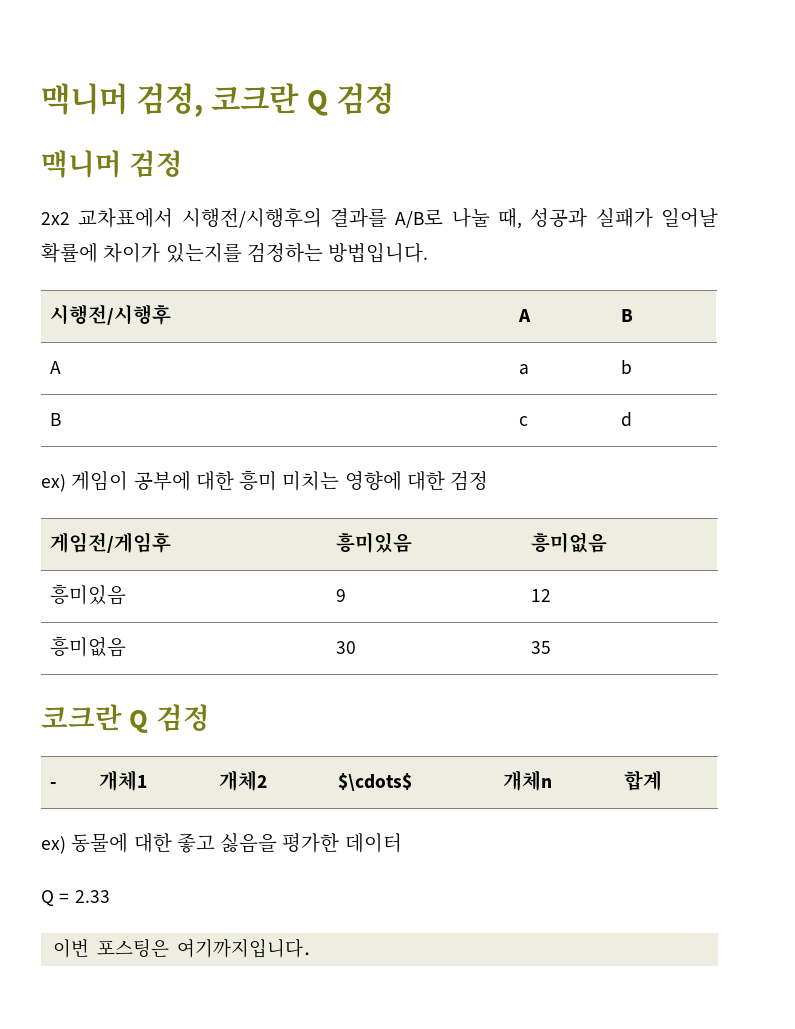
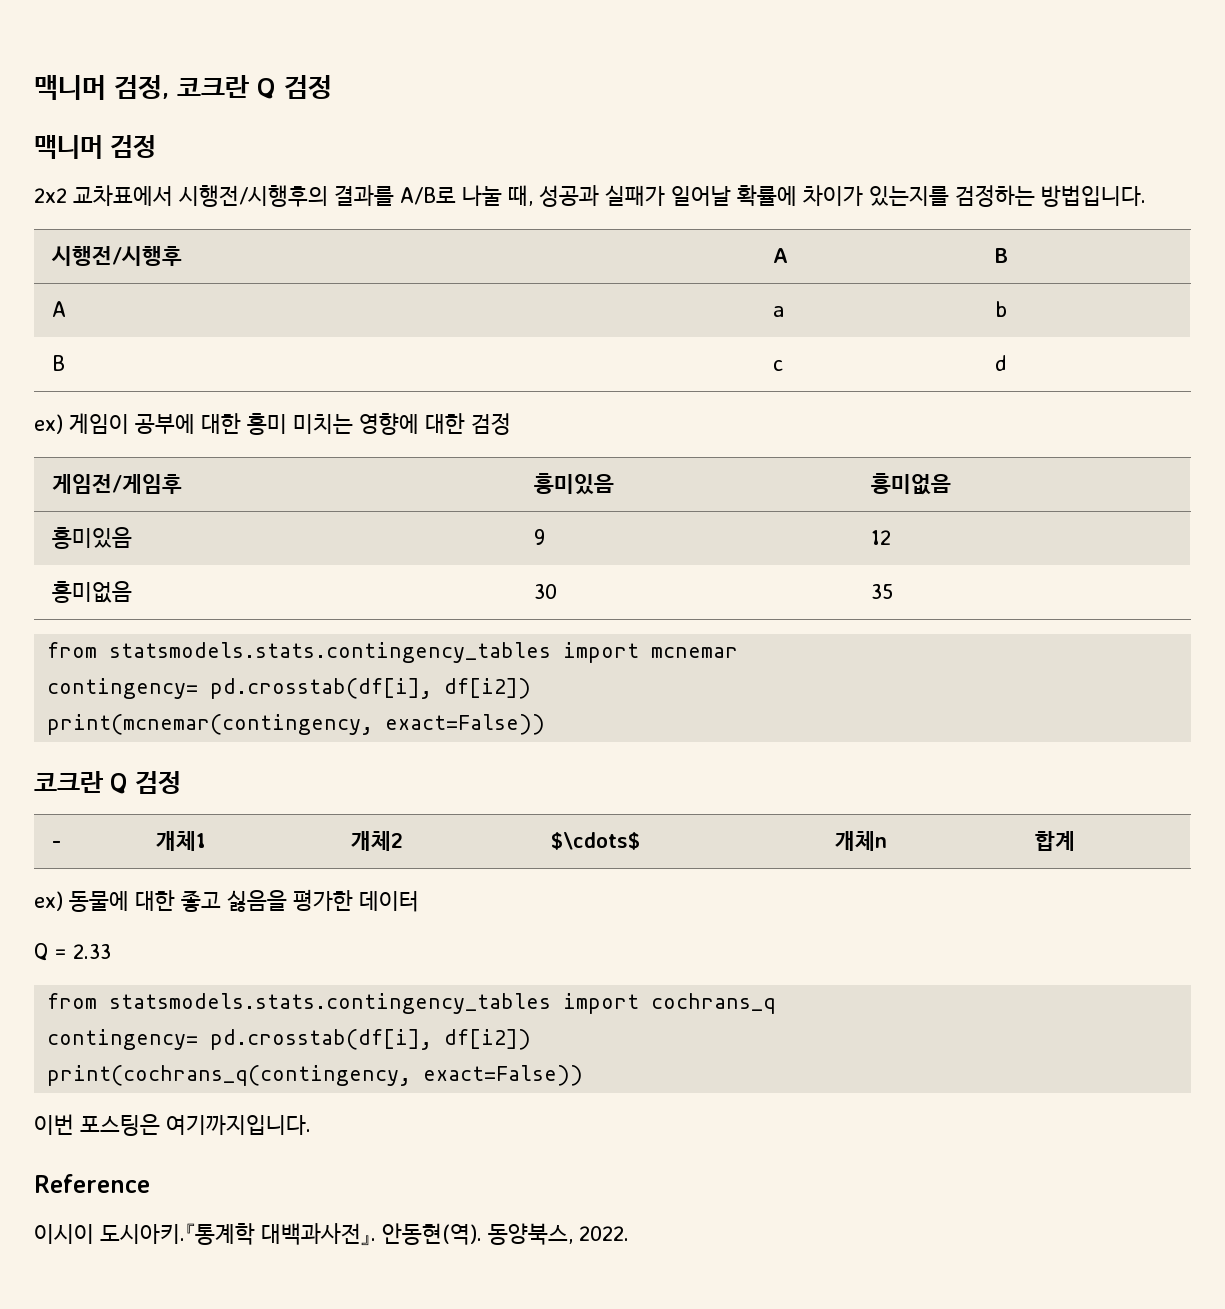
(552, 647) none -> [47,642,739,663] [47,678,532,699] [47,714,546,735] // from statsmodels.stats.contingency_tables import mcnemar // contingency= pd.crosstab(df[i], df[i2]) // print(mcnemar(contingency, exact=False))
[52,938,311,958] 이번 포스팅은 여기까지입니다. -> [47,993,777,1014] [47,1029,532,1050] [47,1065,584,1086] [34,1114,311,1136] [34,1174,150,1193] [34,1223,629,1246] from statsmodels.stats.contingency_tables import cochrans_q // contingency= pd.crosstab(df[i], df[i2]) // print(cochrans_q(contingency, exact=False)) // 이번 포스팅은 여기까지입니다. // Reference // 이시이 도시아키.『통계학 대백과사전』. 안동현(역). 동양북스, 2022.

